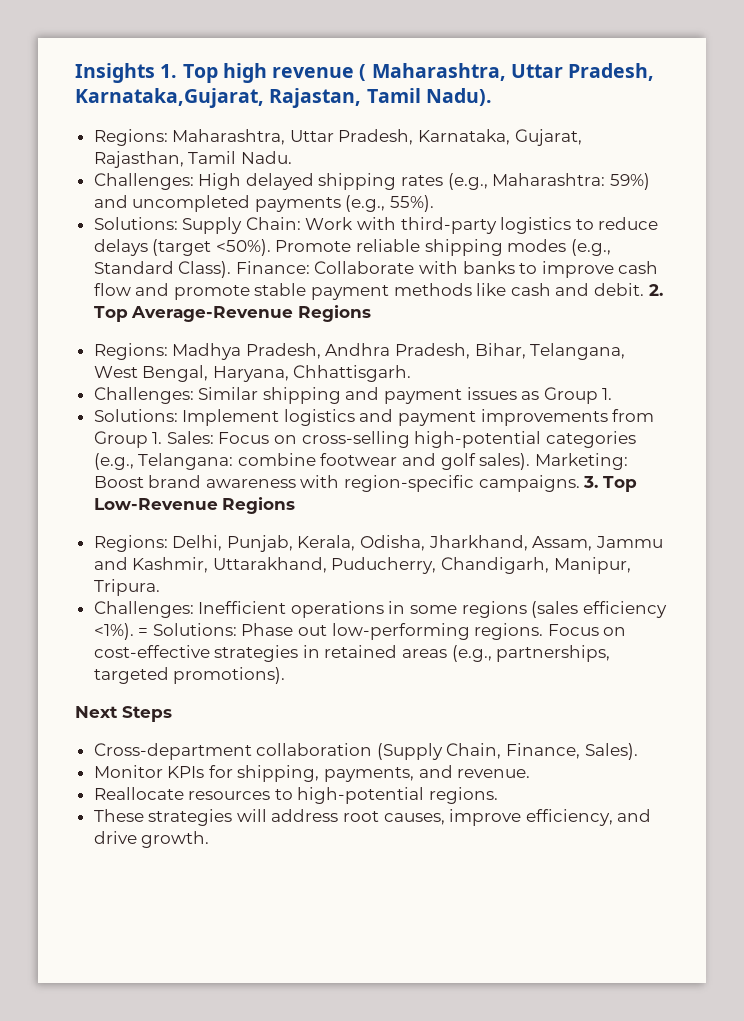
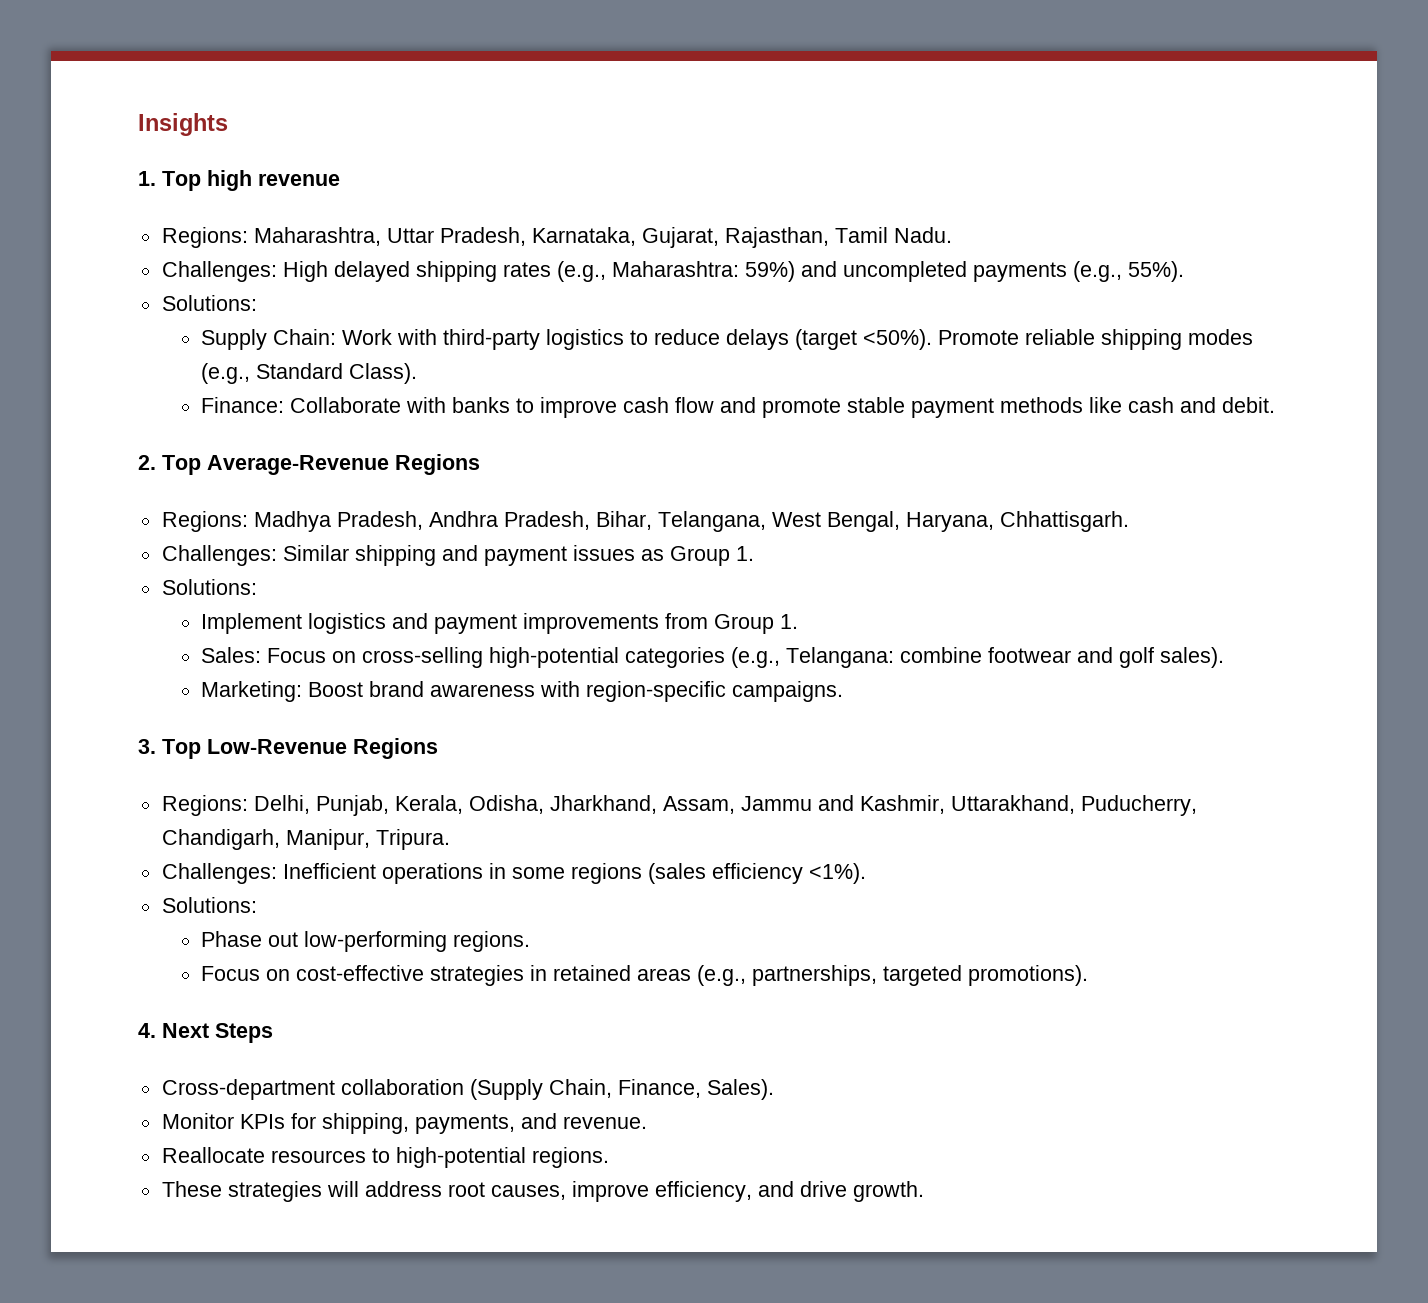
(155, 73) none -> (228, 124) //
[359,63,655,81] [75,88,492,108] ( Maharashtra, Uttar Pradesh, Karnataka,Gujarat, Rajastan, Tamil Nadu). -> (340, 179) none
(178, 223) none -> (257, 303) //
(232, 269) none -> (418, 373) //
(645, 289) none -> (1276, 405) //
(178, 415) none -> (257, 587) //
(163, 438) none -> (799, 621) //
(531, 461) none -> (1225, 657) //
(580, 483) none -> (844, 691) //
[138,623,237,636] = Solutions: -> [161,897,257,913] // Solutions: //
(544, 631) none -> (531, 941) //
(286, 675) none -> [138,1023,156,1038] 4.

